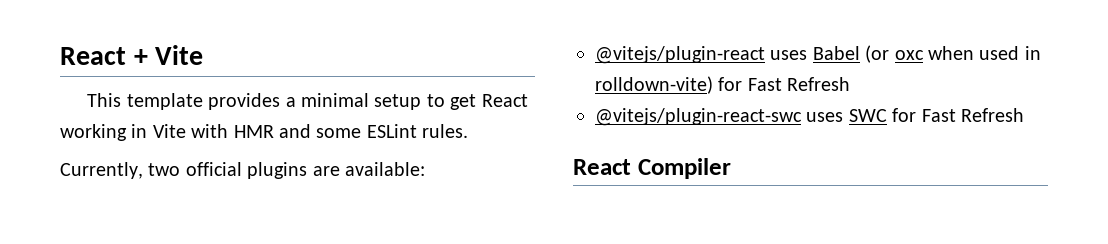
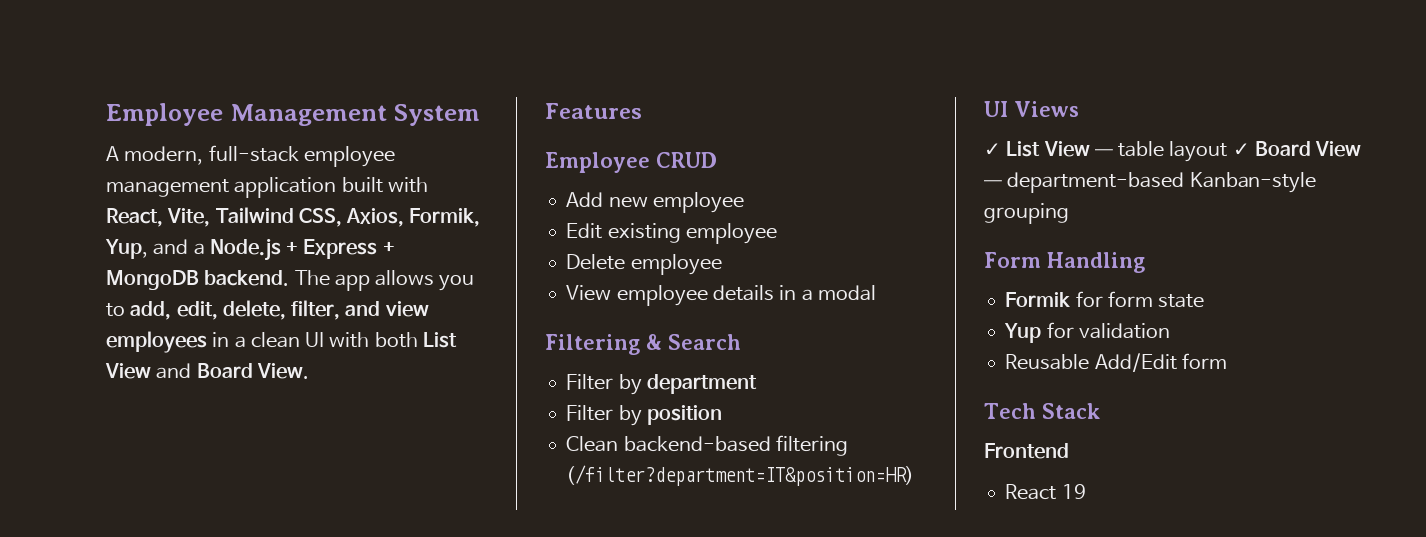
[60,45,204,65] [87,93,528,110] [60,124,469,141] [60,162,425,179] [595,45,1041,64] [595,76,851,94] [595,108,1024,126] [573,158,731,179] React + Vite // This template provides a minimal setup to get React working in Vite with HMR and some ESLint rules. // Currently, two official plugins are available: // @vitejs/plugin-react uses Babel (or oxc when used in rolldown-vite) for Fast Refresh // @vitejs/plugin-react-swc uses SWC for Fast Refresh // React Compiler -> [106,103,480,126] [106,145,395,167] [106,177,428,198] [106,207,481,227] [105,238,395,261] [106,270,475,291] [106,300,429,320] [106,331,457,353] [105,363,309,379] [545,103,642,119] [545,152,717,173] [566,192,744,213] [566,223,777,244] [566,254,722,275] [566,285,876,306] [545,334,741,355] [566,374,757,395] [566,405,722,426] [566,435,848,456] [566,465,915,486] [984,101,1079,117] [984,141,1362,162] [984,172,1317,193] [984,203,1069,224] [984,252,1145,273] [1005,291,1205,308] [1004,322,1170,343] [1005,353,1227,372] [984,403,1100,419] [984,443,1069,459] [1005,484,1086,500] Employee Management System // A modern, full-stack employee management application built with React, Vite, Tailwind CSS, Axios, Formik, Yup, and a Node.js + Express + MongoDB backend. The app allows you to add, edit, delete, filter, and view employees in a clean UI with both List View and Board View. // Features // Employee CRUD // Add new employee // Edit existing employee // Delete employee // View employee details in a modal // Filtering & Search // Filter by department // Filter by position // Clean backend-based filtering (/filter?department=IT&position=HR) // UI Views // ✓ List View — table layout ✓ Board View — department-based Kanban-style grouping // Form Handling // Formik for form state // Yup for validation // Reusable Add/Edit form // Tech Stack // Frontend // React 19

